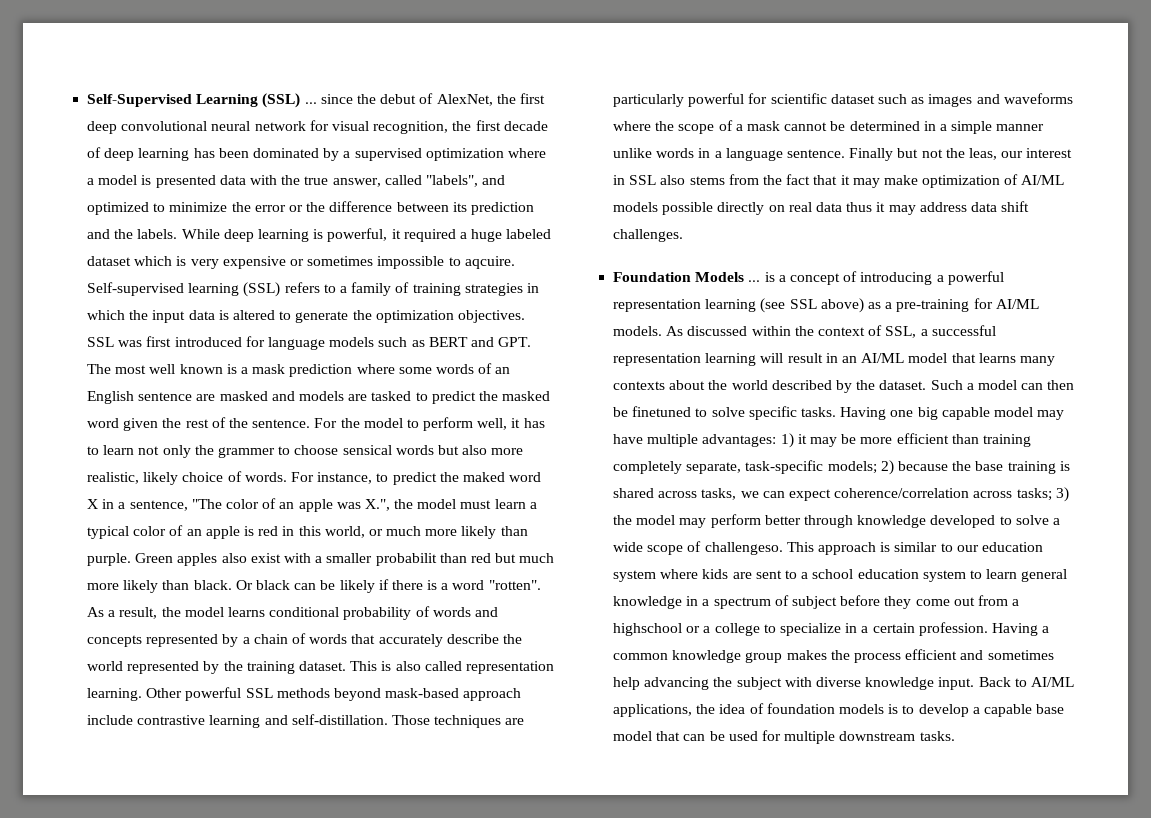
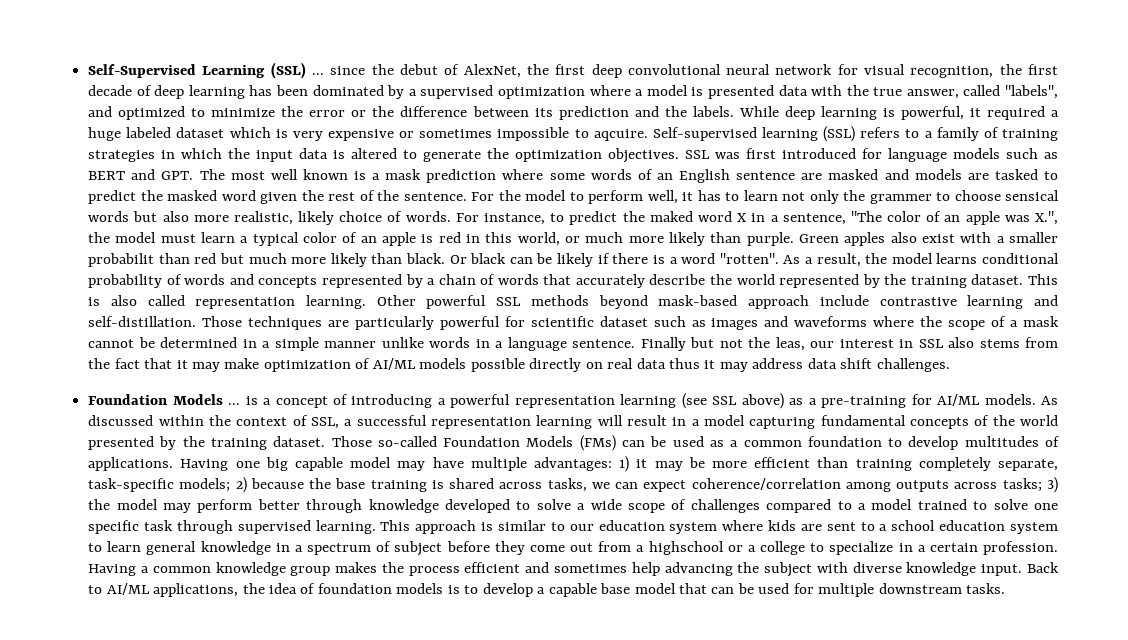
[841,353,1055,366] [613,380,1075,393] [613,406,836,420] an AI/ML model that learns many contexts about the world described by the dataset. Such a model can then be finetuned to solve specific tasks. -> [691,415,1058,429] [88,435,1061,451] [88,457,174,471] a model capturing fundamental concepts of the world presented by the training dataset. Those so-called Foundation Models (FMs) can be used as a common foundation to develop multitudes of applications.
(970, 493) none -> [845,480,950,492] among outputs
[704,542,783,555] challengeso. -> [690,499,1058,513] [88,520,376,534] challenges compared to a model trained to solve one specific task through supervised learning.

